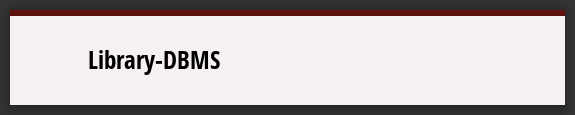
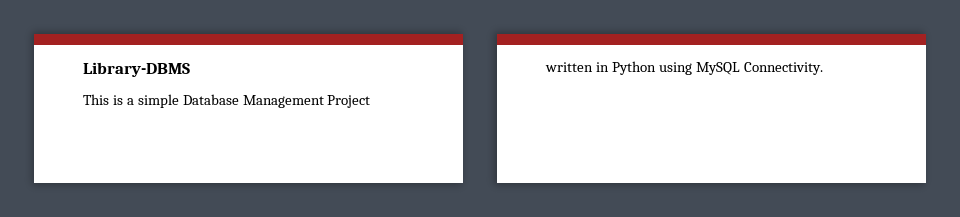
(220, 62) none -> [83,94,371,108] [545,61,823,75] // This is a simple Database Management Project written in Python using MySQL Connectivity.

